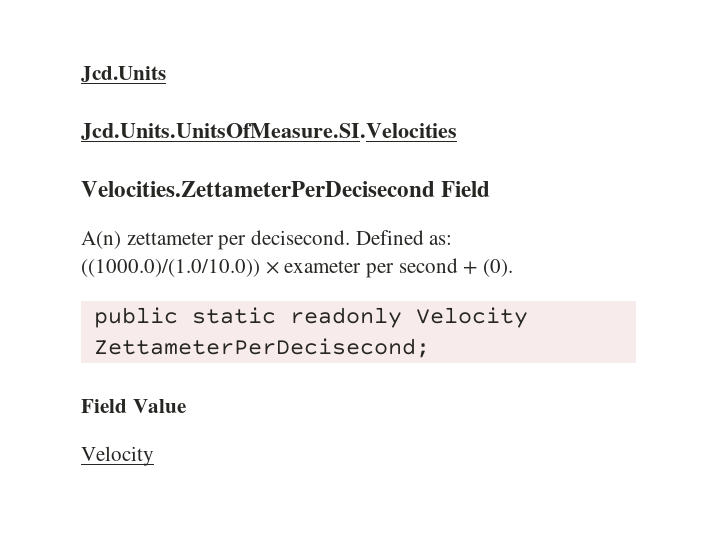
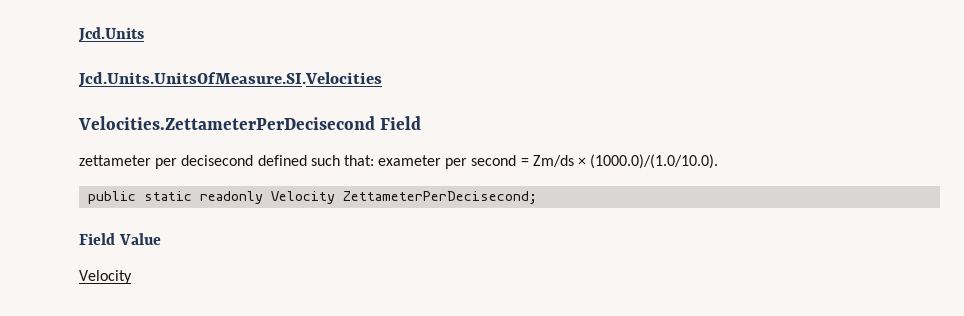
[81,231,121,249] A(n) -> (422, 123) none
[251,230,453,245] [81,258,514,278] decisecond. Defined as: ((1000.0)/(1.0/10.0)) × exameter per second + (0). -> [181,154,719,169] decisecond defined such that: exameter per second = Zm/ds × (1000.0)/(1.0/10.0).

